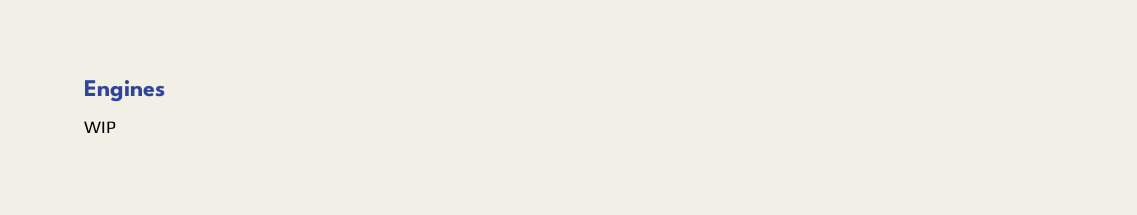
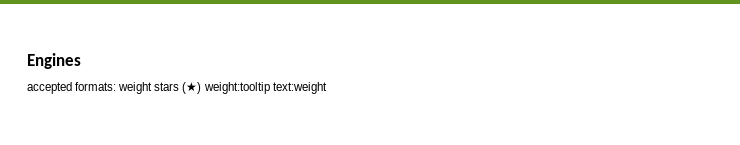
[84,121,116,133] WIP -> [27,82,327,94] accepted formats: weight stars (★) weight:tooltip text:weight

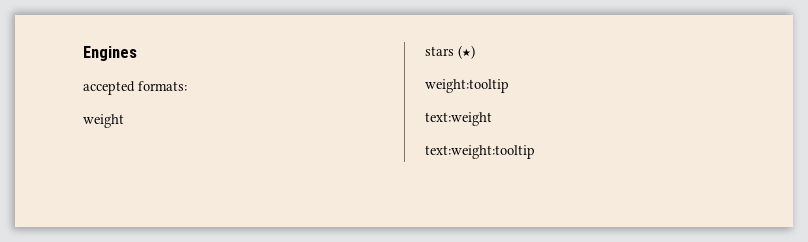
(117, 86) none -> (187, 86) //
(153, 88) none -> (124, 121) //
(202, 88) none -> (475, 52) //
(270, 88) none -> (509, 86) //
(327, 88) none -> [425,145,535,159] // text:weight:tooltip

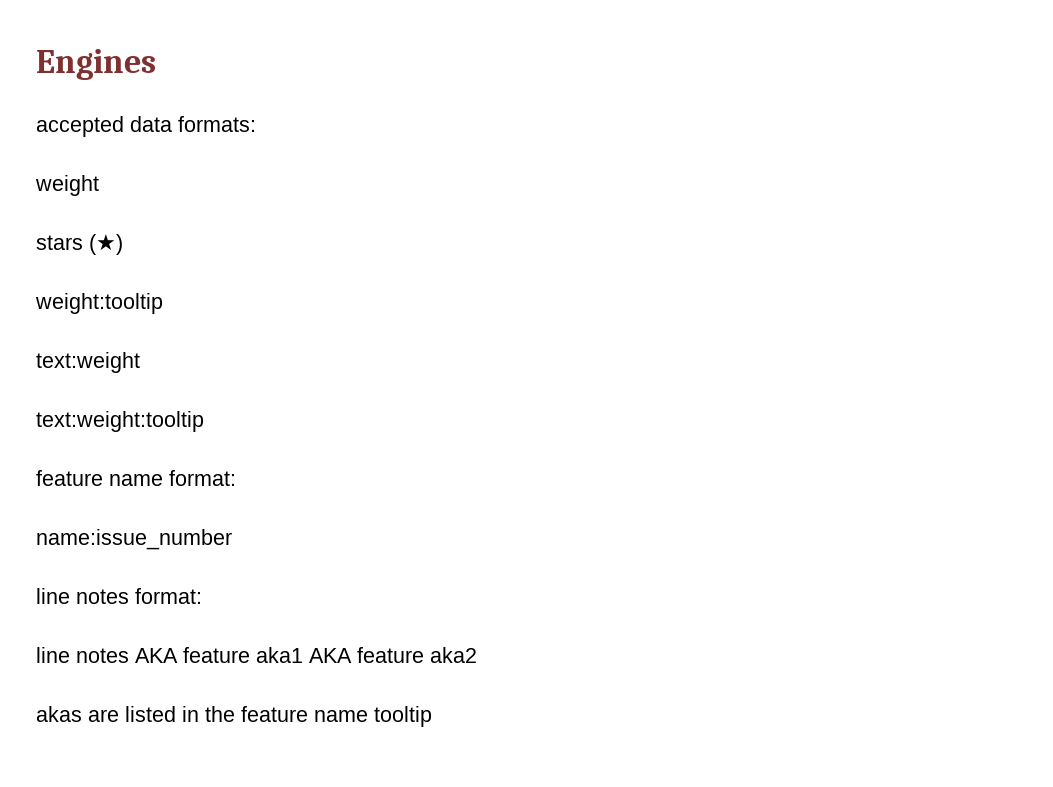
(135, 88) none -> [130,116,172,132] data
(535, 152) none -> [36,470,236,486] [36,529,232,550] [36,588,202,604] [36,647,477,663] [36,706,432,727] // feature name format: // name:issue_number // line notes format: // line notes AKA feature aka1 AKA feature aka2 // akas are listed in the feature name tooltip

